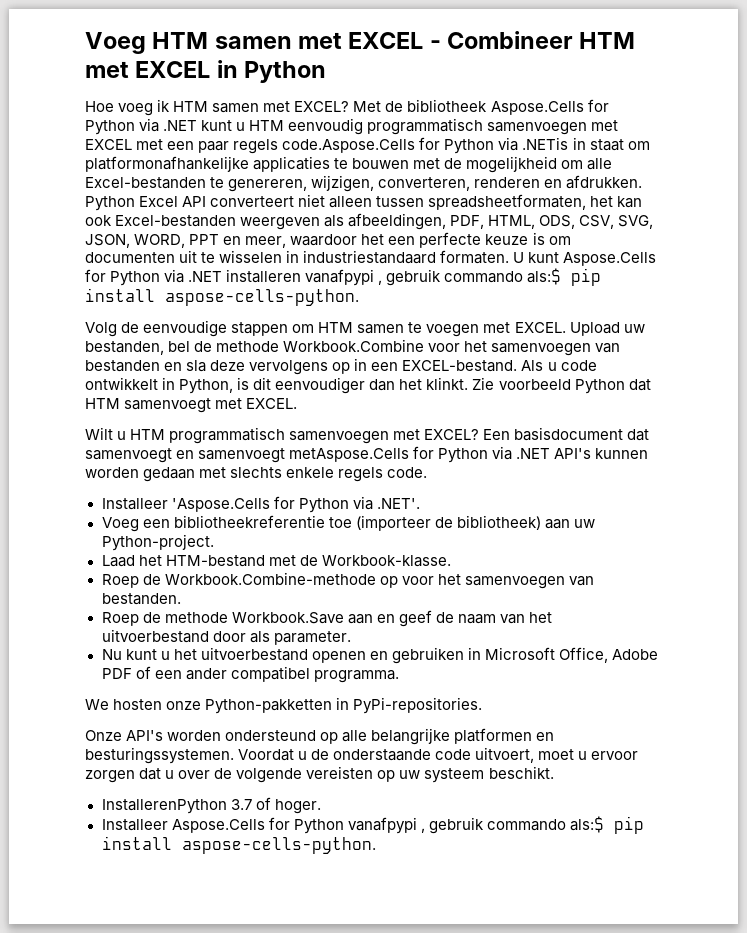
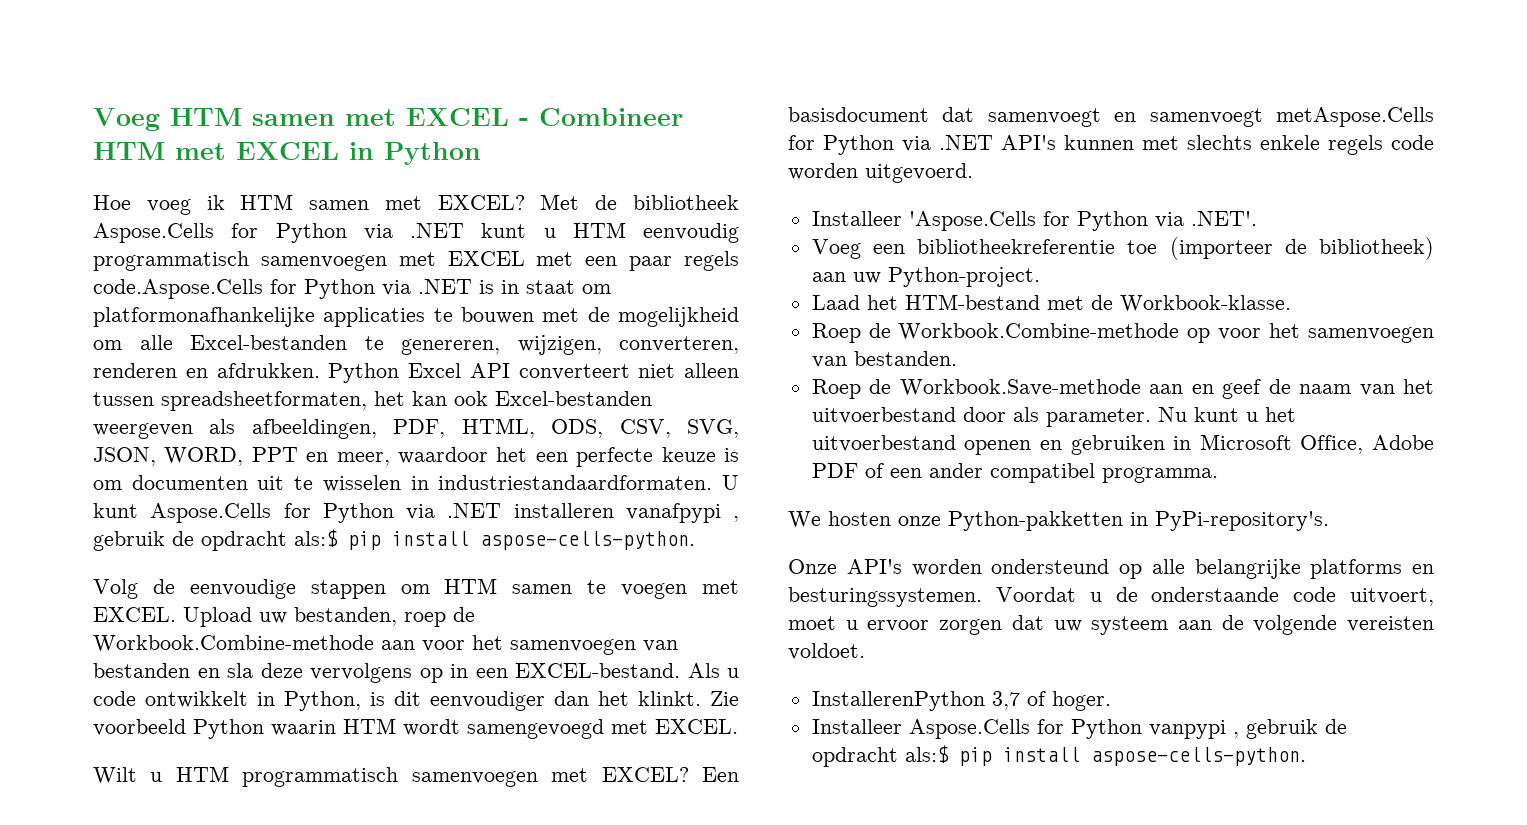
[522,137,569,150] .NETis -> [418,279,494,294] .NET is
[303,250,510,264] industriestandaard formaten. -> [438,475,713,490] industriestandaardformaten.
[444,271,524,283] commando -> [172,531,287,551] de opdracht
[168,339,425,352] bel de methode Workbook.Combine -> [404,607,475,627] [93,635,415,652] roep de Workbook.Combine-methode aan
[628,379,651,391] [85,398,212,413] dat HTM samenvoegt -> [271,718,604,739] waarin HTM wordt samengevoegd
[85,467,196,482] worden gedaan -> (1134, 142) none
[387,467,428,478] code. -> [1391,135,1434,150] [788,163,973,183] code worden uitgevoerd.
[164,612,344,624] methode Workbook.Save -> [899,379,1141,396] Workbook.Save-methode
(351, 638) // -> (1151, 417) none
[353,697,483,714] PyPi-repositories. -> [1155,511,1329,531] PyPi-repository's.
[454,728,533,744] platformen -> [1310,559,1403,579] platforms
[165,766,554,783] u over de volgende vereisten op uw systeem beschikt. -> [1053,615,1434,635] [788,643,865,660] uw systeem aan de volgende vereisten voldoet.
[230,799,252,810] 3.7 -> [991,691,1020,710] 3,7
[347,817,566,834] vanafpypi , gebruik commando -> [1148,719,1347,739] [811,747,898,767] vanpypi , gebruik de opdracht

